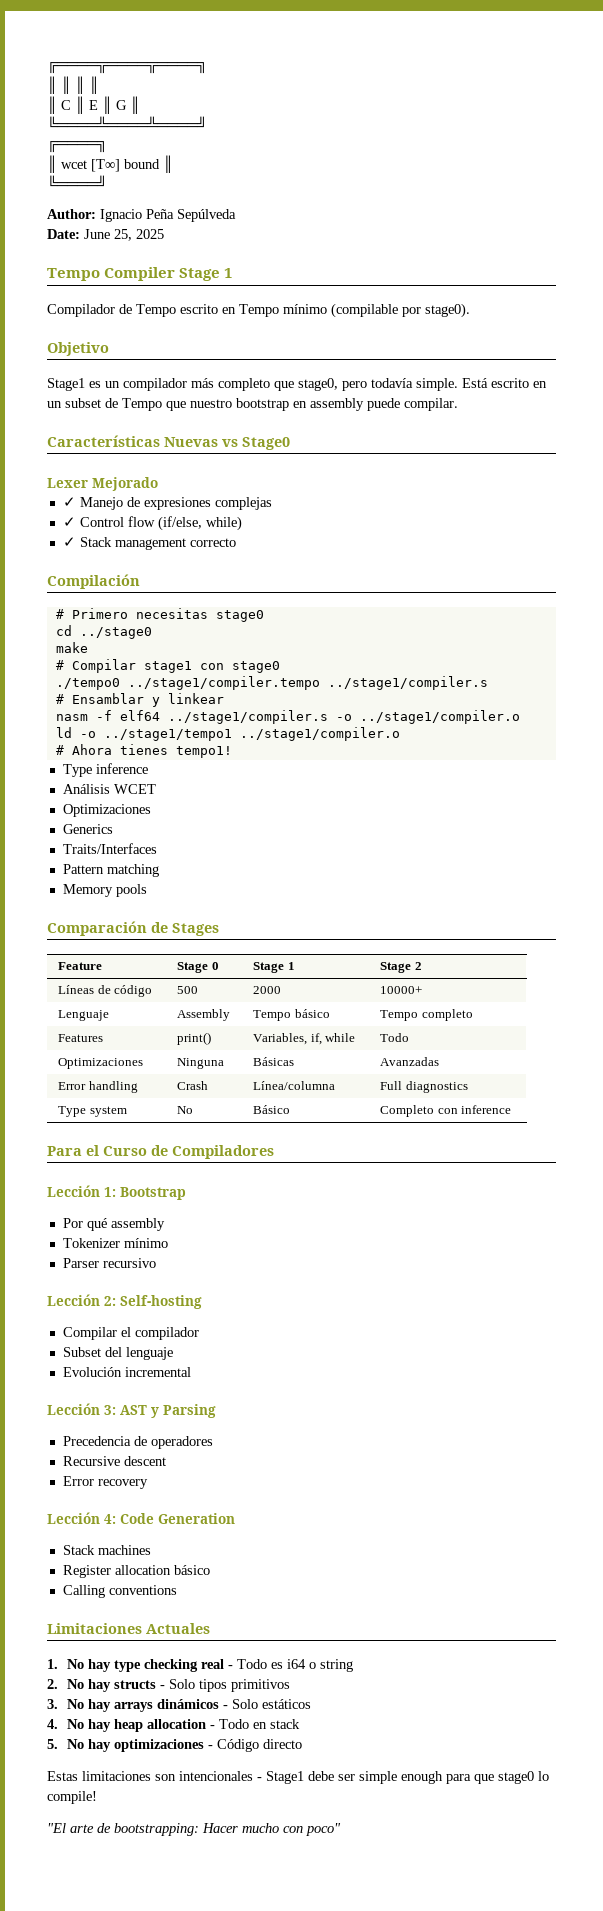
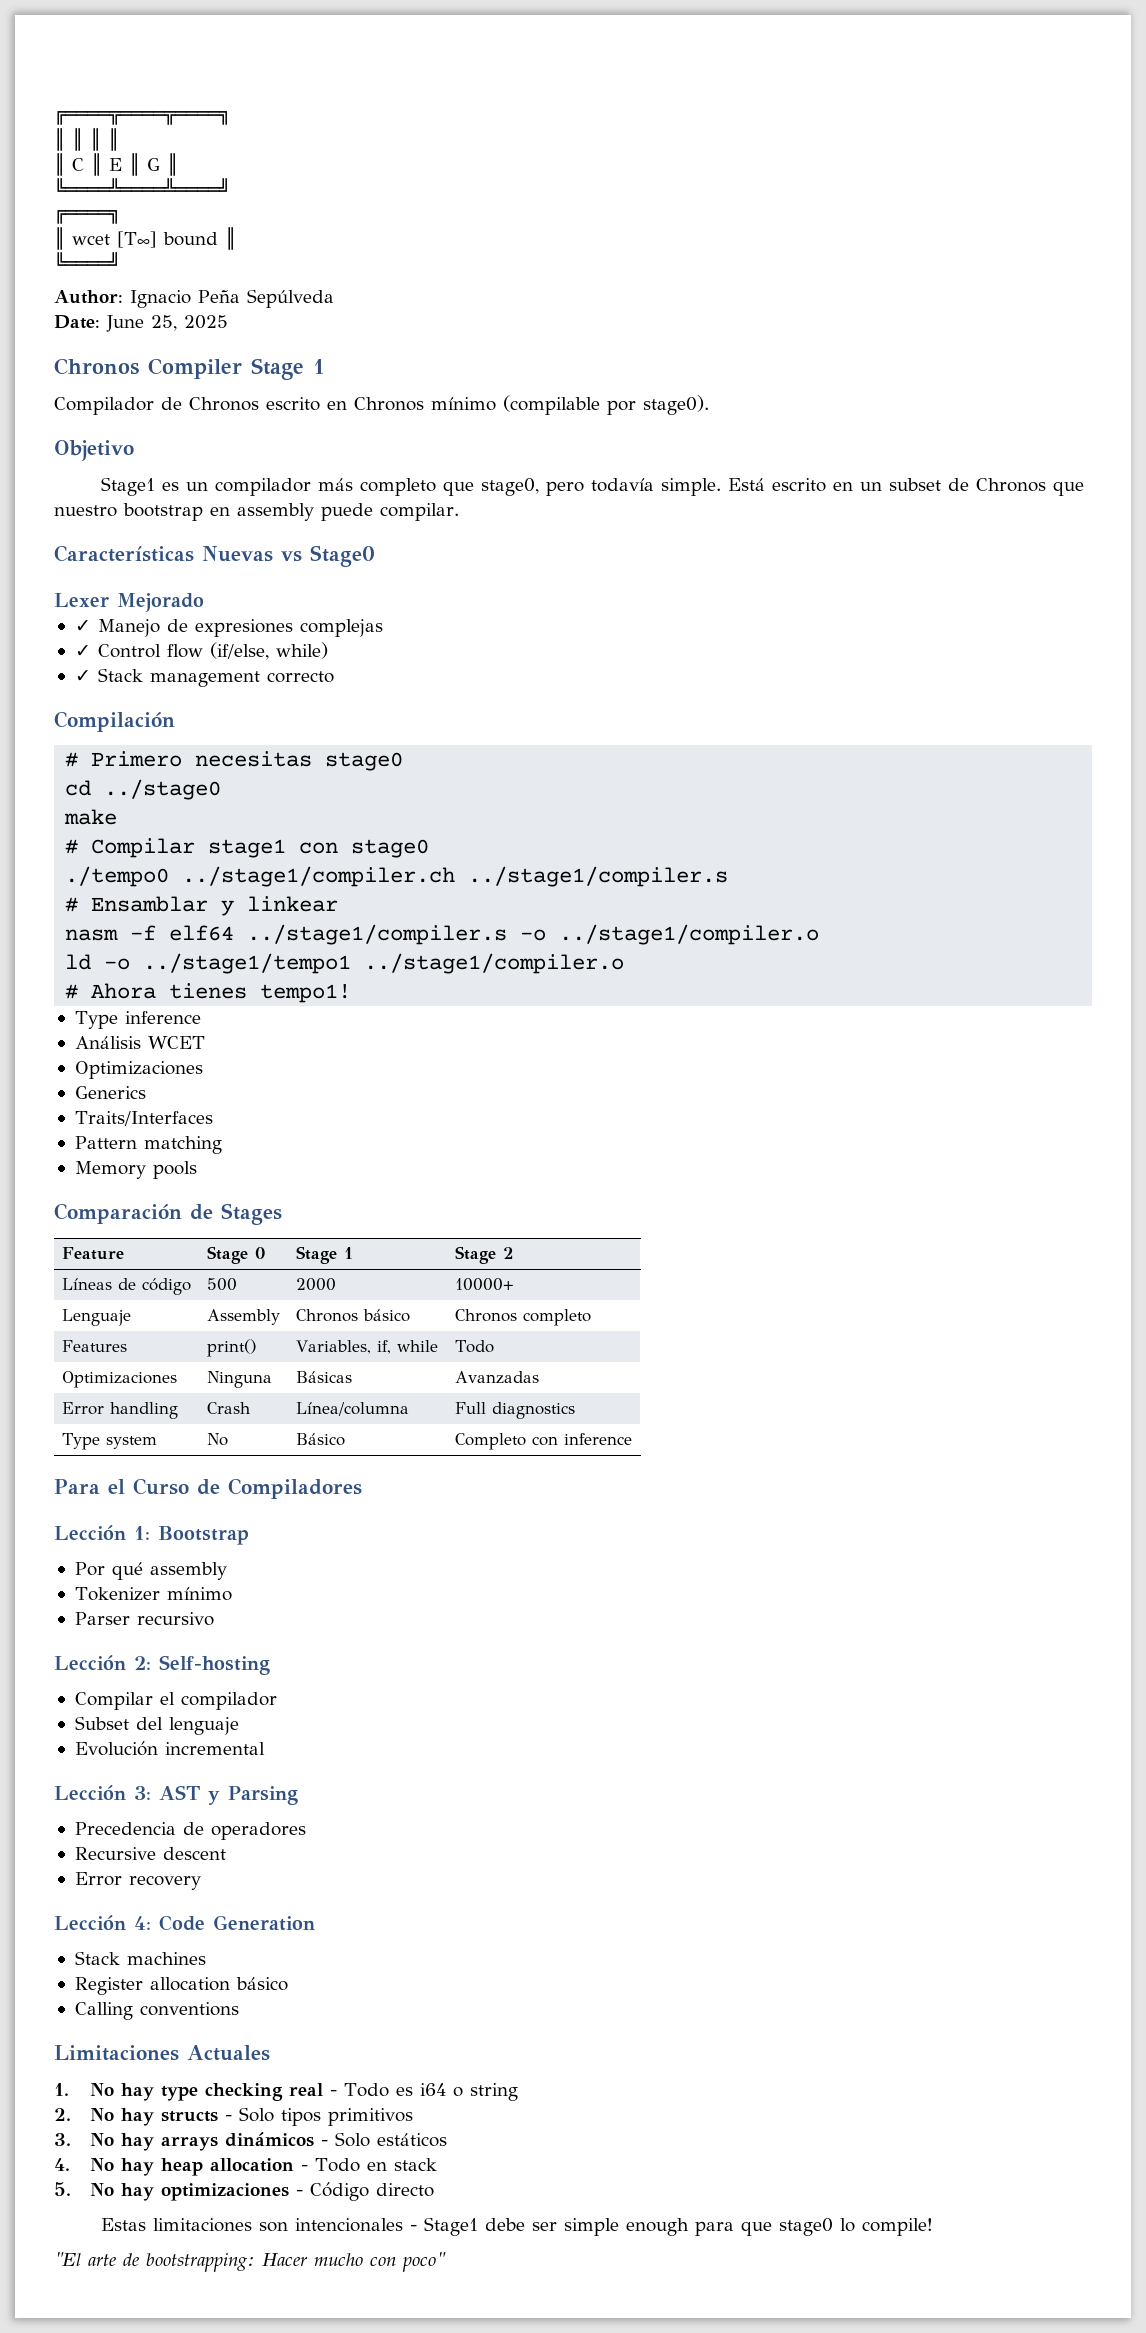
[47,268,100,281] Tempo -> [54,358,139,375] Chronos
[136,304,279,317] Tempo escrito en Tempo -> [189,397,424,411] Chronos escrito en Chronos
[122,398,162,411] Tempo -> [975,478,1046,492] Chronos
[127,676,320,690] ../stage1/compiler.tempo -> [182,866,456,887] ../stage1/compiler.ch
[253,1010,292,1021] Tempo -> [295,1309,358,1322] Chronos
[380,1010,419,1021] Tempo -> [454,1309,517,1322] Chronos

